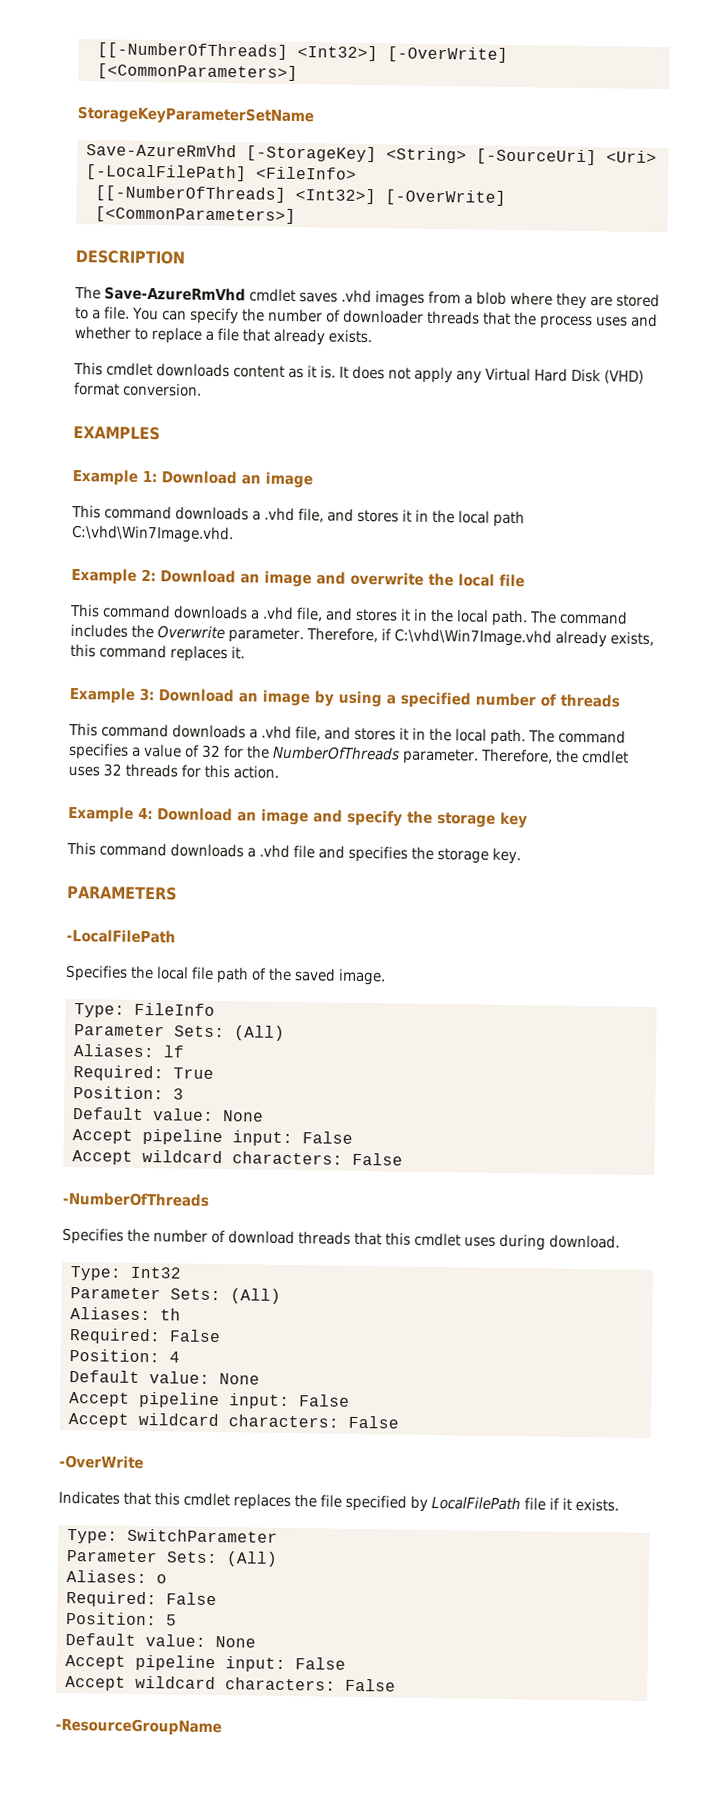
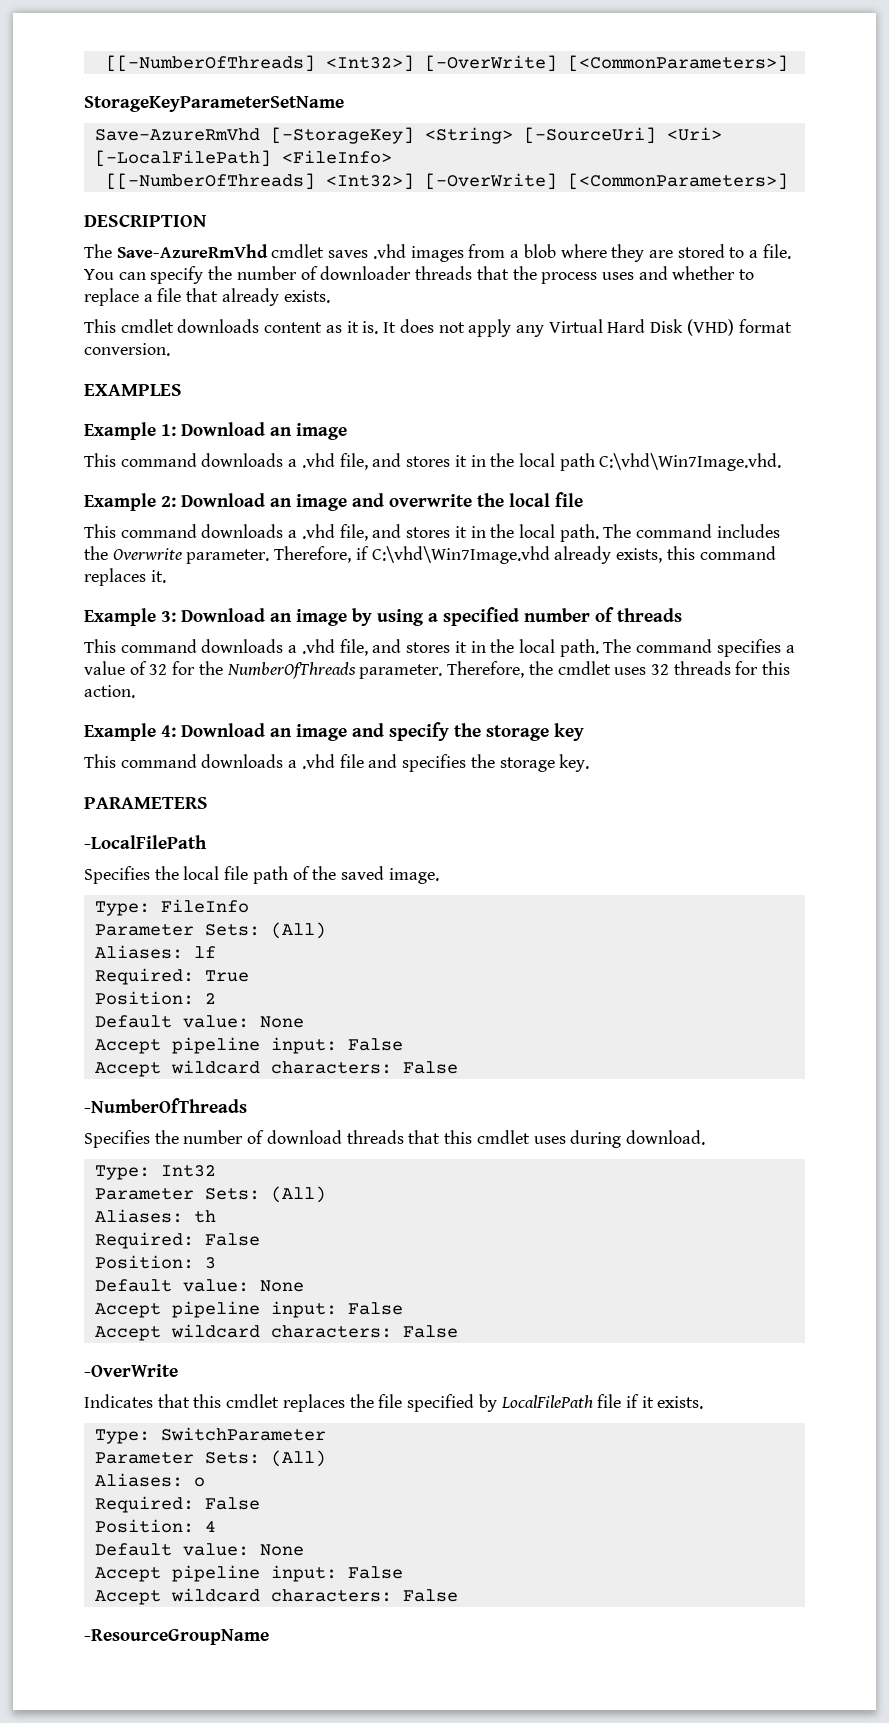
[172,1088,184,1100] 3 -> [204,993,216,1004] 2
[168,1351,180,1363] 4 -> [204,1257,216,1269] 3
[165,1614,177,1626] 5 -> [204,1521,216,1532] 4

